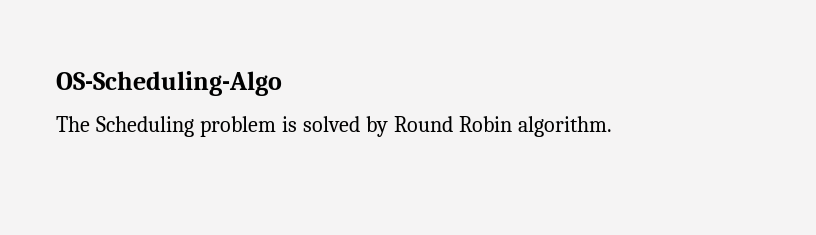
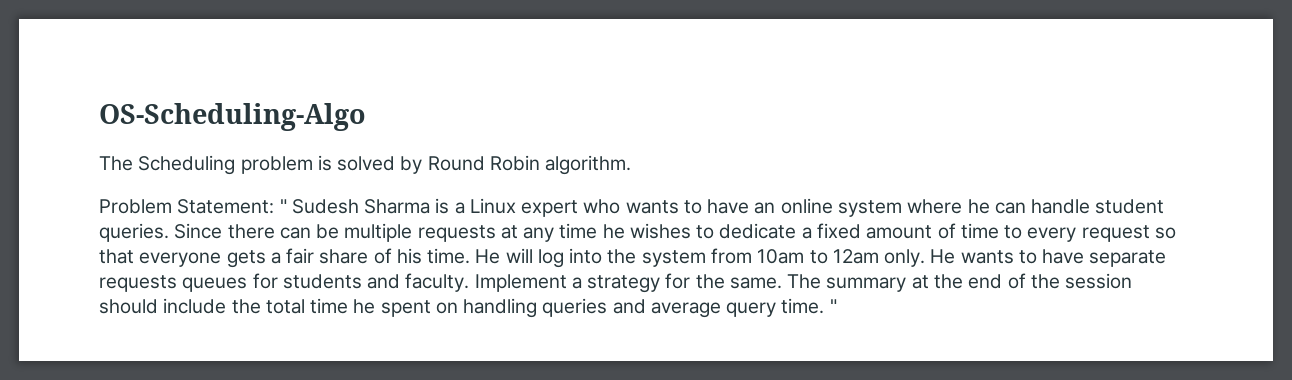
(612, 126) none -> [99,198,1165,217] [99,223,1176,242] [99,248,1167,268] [99,273,1133,293] [99,298,837,318] // Problem Statement: " Sudesh Sharma is a Linux expert who wants to have an online system where he can handle student queries. Since there can be multiple requests at any time he wishes to dedicate a fixed amount of time to every request so that everyone gets a fair share of his time. He will log into the system from 10am to 12am only. He wants to have separate requests queues for students and faculty. Implement a strategy for the same. The summary at the end of the session should include the total time he spent on handling queries and average query time. "

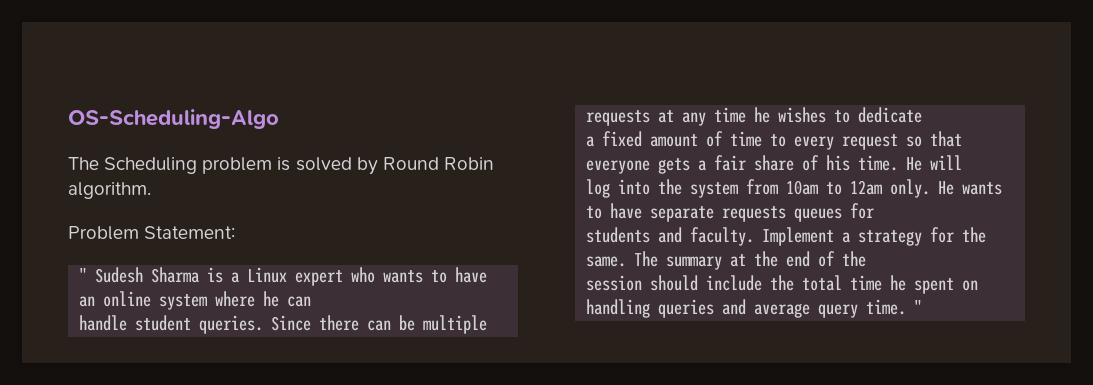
(275, 206) none -> (236, 232) //
(1026, 208) none -> (312, 301) //
(797, 231) none -> (923, 115) //
(533, 255) none -> (963, 162) //
(278, 281) none -> (875, 211) //
(1060, 281) none -> (867, 259) //

